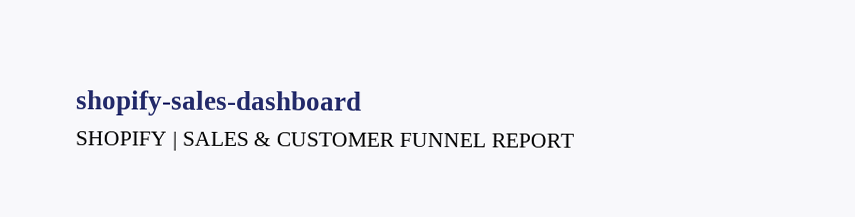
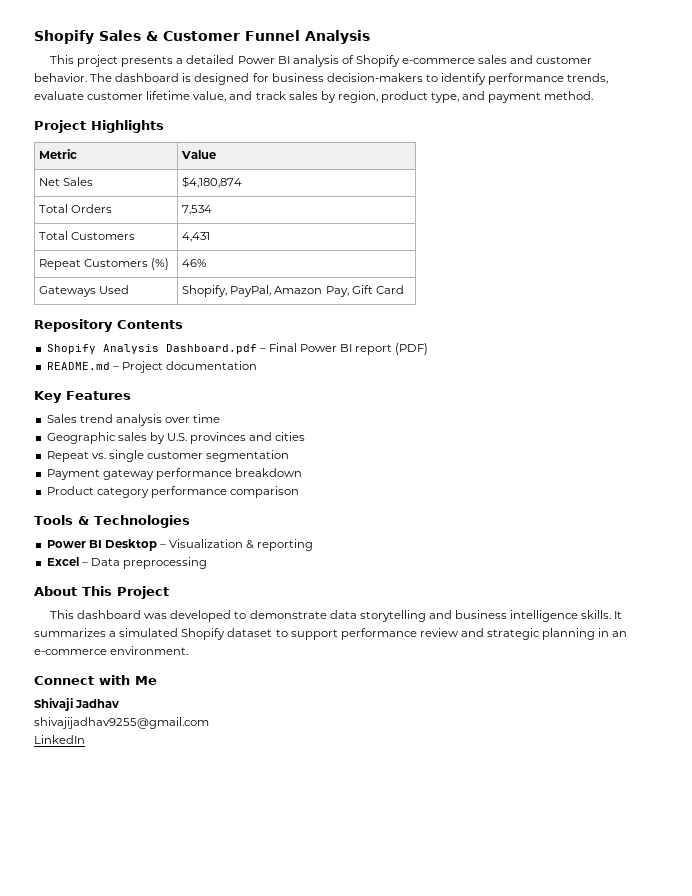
[75,90,362,117] [75,131,574,151] shopify-sales-dashboard // SHOPIFY | SALES & CUSTOMER FUNNEL REPORT -> [34,30,370,44] [50,55,593,67] [34,73,609,85] [34,91,594,103] [34,120,164,133] [39,149,78,159] [181,150,217,159] [39,177,94,186] [182,176,243,188] [39,204,113,213] [182,205,213,215] [39,231,136,240] [182,232,211,242] [39,258,170,270] [182,259,208,267] [39,285,130,297] [182,285,404,297] [34,319,183,332] [46,343,429,355] [46,361,257,373] [34,391,131,403] [46,414,221,426] [46,432,306,444] [46,450,290,462] [46,468,302,480] [46,486,299,498] [34,515,190,528] [46,539,314,551] [46,557,207,569] [34,586,169,599] [50,610,623,622] [34,628,628,640] [34,646,189,655] [34,675,157,685] [34,698,120,711] [34,717,209,729] [34,735,85,744] Shopify Sales & Customer Funnel Analysis // This project presents a detailed Power BI analysis of Shopify e-commerce sales and customer behavior. The dashboard is designed for business decision-makers to identify performance trends, evaluate customer lifetime value, and track sales by region, product type, and payment method. // Project Highlights // Metric | Value // Net Sales | $4,180,874 // Total Orders | 7,534 // Total Customers | 4,431 // Repeat Customers (%) | 46% // Gateways Used | Shopify, PayPal, Amazon Pay, Gift Card // Repository Contents // Shopify Analysis Dashboard.pdf – Final Power BI report (PDF) // README.md – Project documentation // Key Features // Sales trend analysis over time // Geographic sales by U.S. provinces and cities // Repeat vs. single customer segmentation // Payment gateway performance breakdown // Product category performance comparison // Tools & Technologies // Power BI Desktop – Visualization & reporting // Excel – Data preprocessing // About This Project // This dashboard was developed to demonstrate data storytelling and business intelligence skills. It summarizes a simulated Shopify dataset to support performance review and strategic planning in an e-commerce environment. // Connect with Me // Shivaji Jadhav // shivajijadhav9255@gmail.com // LinkedIn

